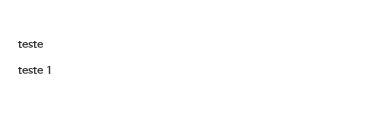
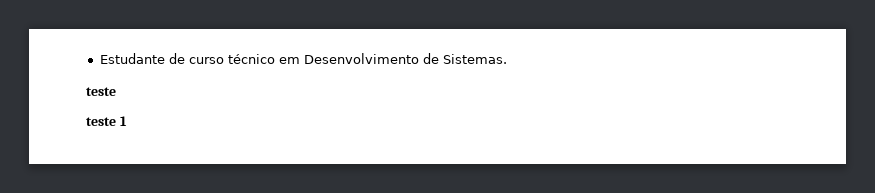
(18, 44) none -> [99,53,507,64] Estudante de curso técnico em Desenvolvimento de Sistemas. //

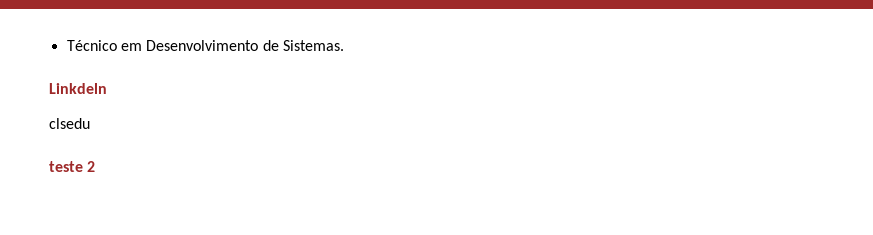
[99,53,275,64] Estudante de curso técnico -> [66,40,117,51] Técnico
[86,87,116,96] [86,116,127,126] teste // teste 1 -> [49,83,107,94] [49,118,90,129] [49,161,96,172] Linkdeln // clsedu // teste 2

